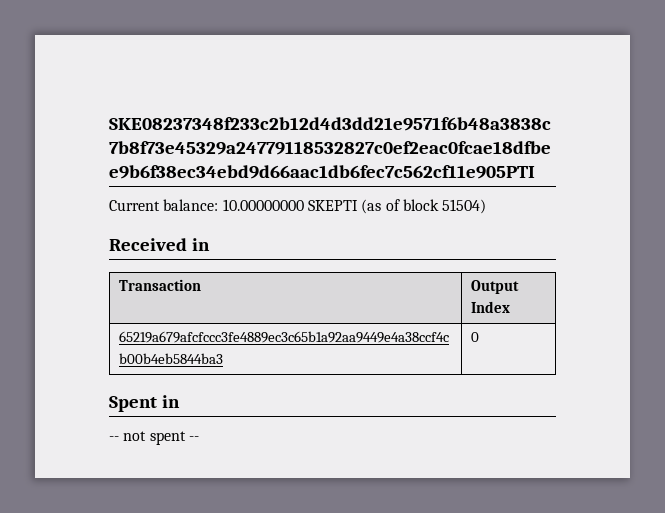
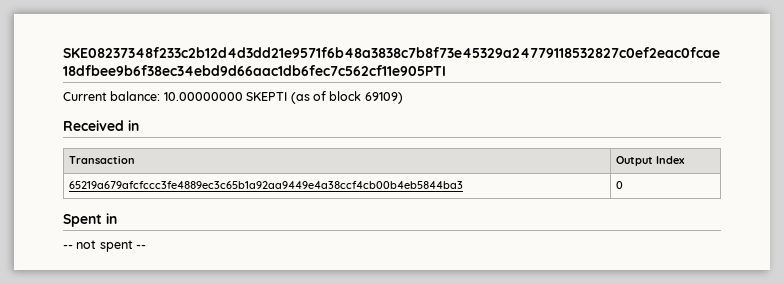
[442,199,487,214] 51504) -> [364,92,403,104] 69109)

